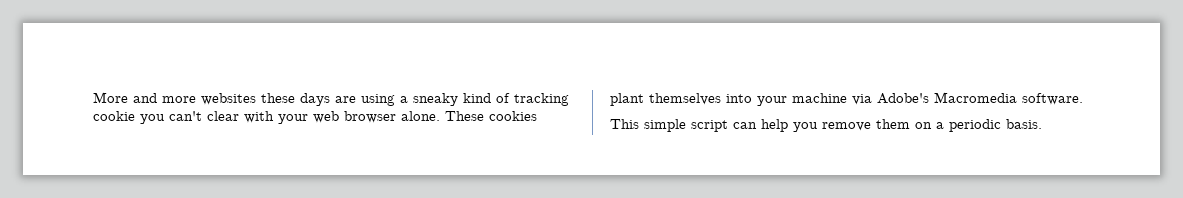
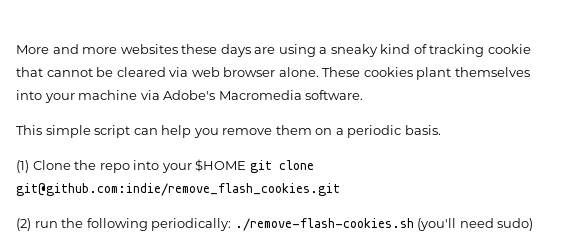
[140,111,308,124] you can't clear with your -> [16,67,189,77] that cannot be cleared via
(1042, 124) none -> [16,159,314,173] [16,183,340,196] [16,218,534,231] // (1) Clone the repo into your $HOME git clone git@github.com:indie/remove_flash_cookies.git // (2) run the following periodically: ./remove-flash-cookies.sh (you'll need sudo)

